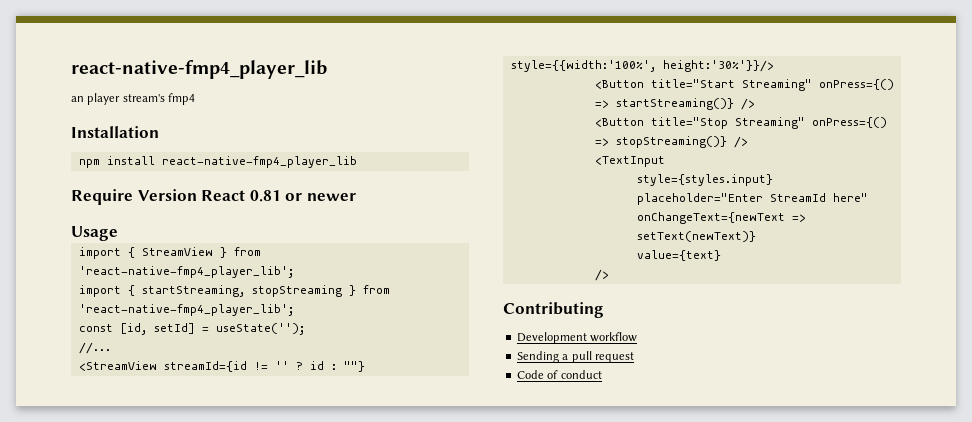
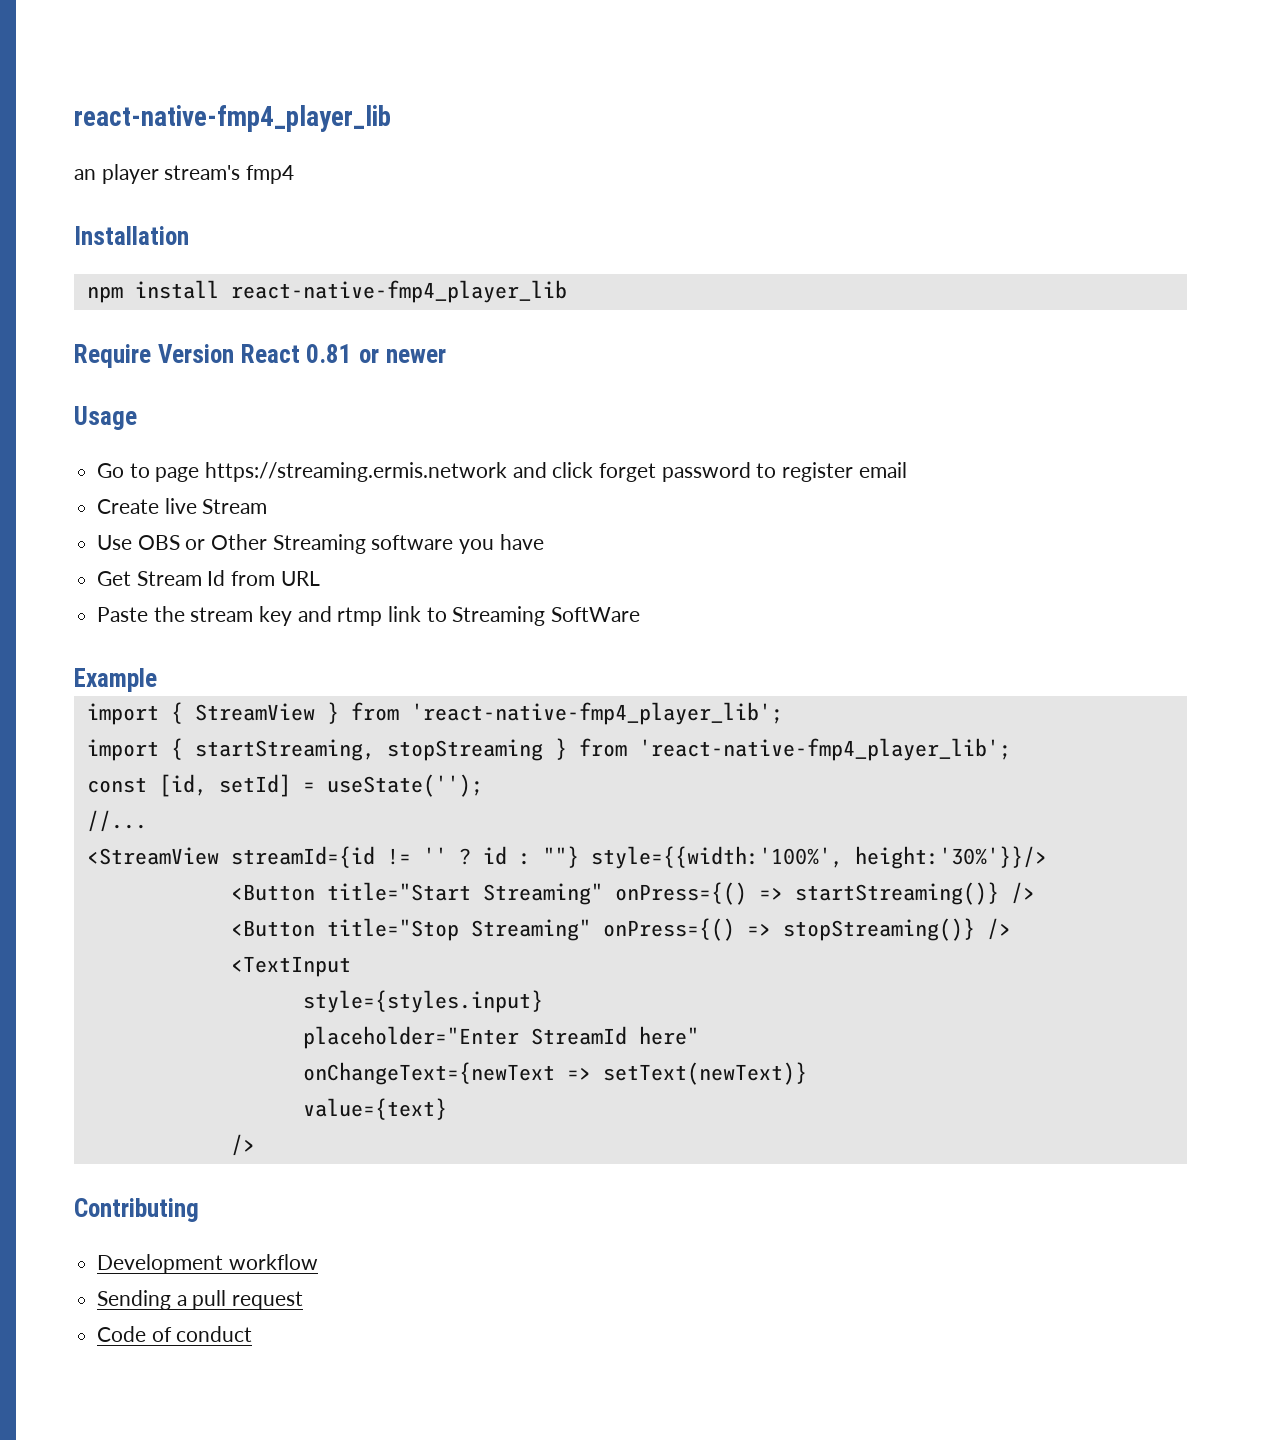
(118, 233) none -> [97,462,907,482] [97,498,268,514] [97,534,544,554] [97,570,320,586] [97,606,641,626] [74,668,157,692] // Go to page https://streaming.ermis.network and click forget password to register email // Create live Stream // Use OBS or Other Streaming software you have // Get Stream Id from URL // Paste the stream key and rtmp link to Streaming SoftWare // Example

